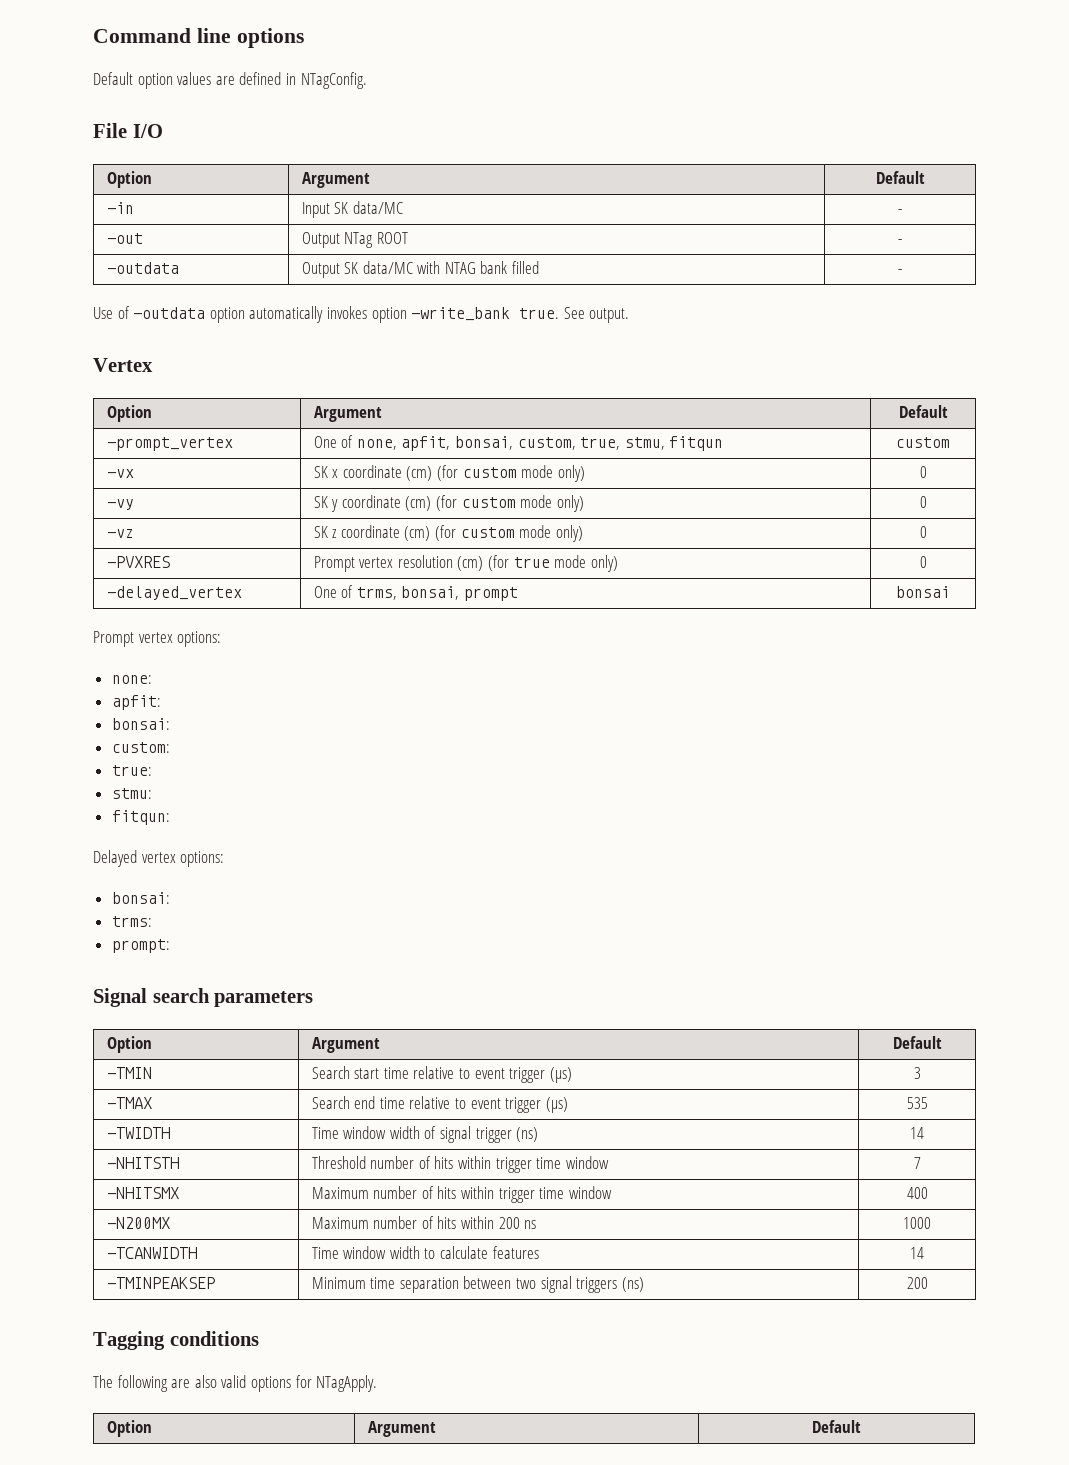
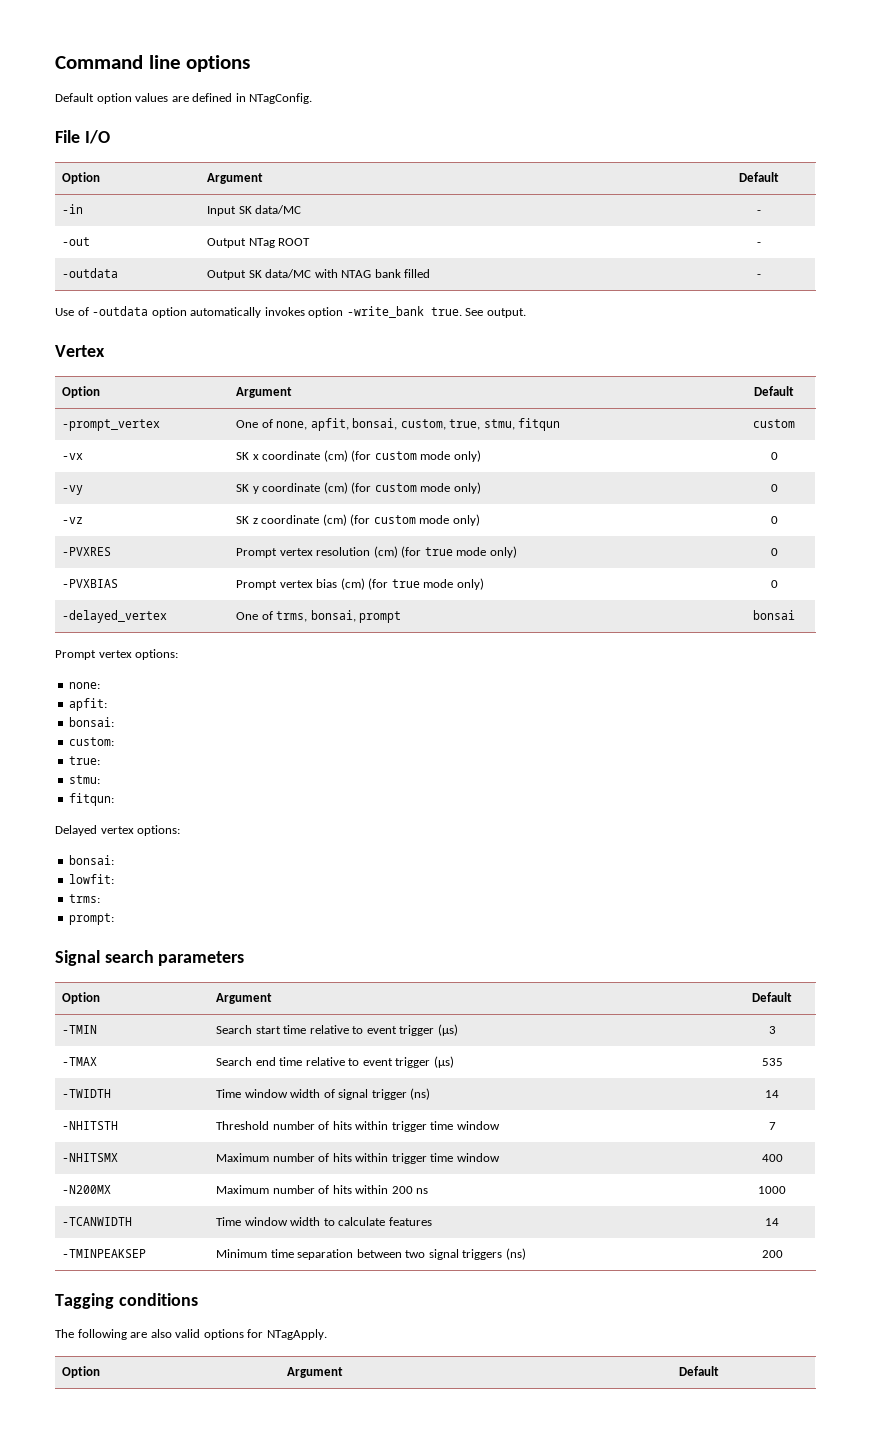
(927, 562) none -> [62,579,119,588] [236,578,484,590] [770,580,778,588] // -PVXBIAS | Prompt vertex bias (cm) (for true mode only) | 0
(170, 898) none -> [69,874,115,884] // lowfit:

